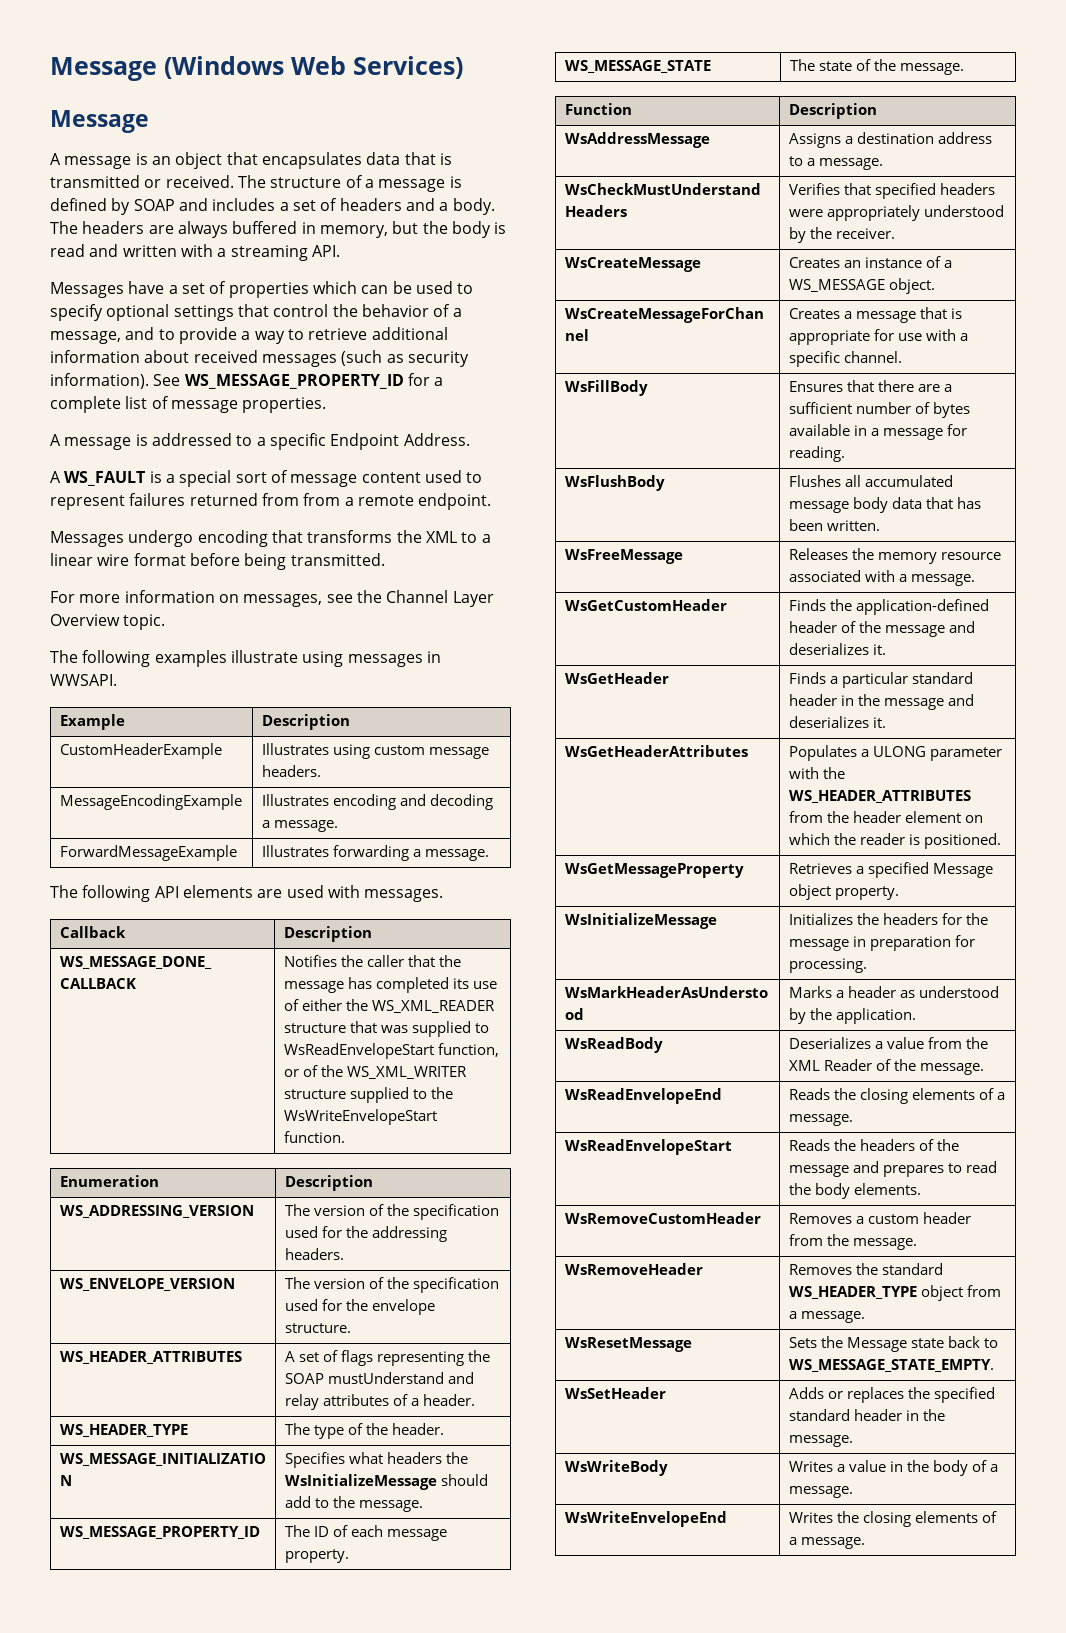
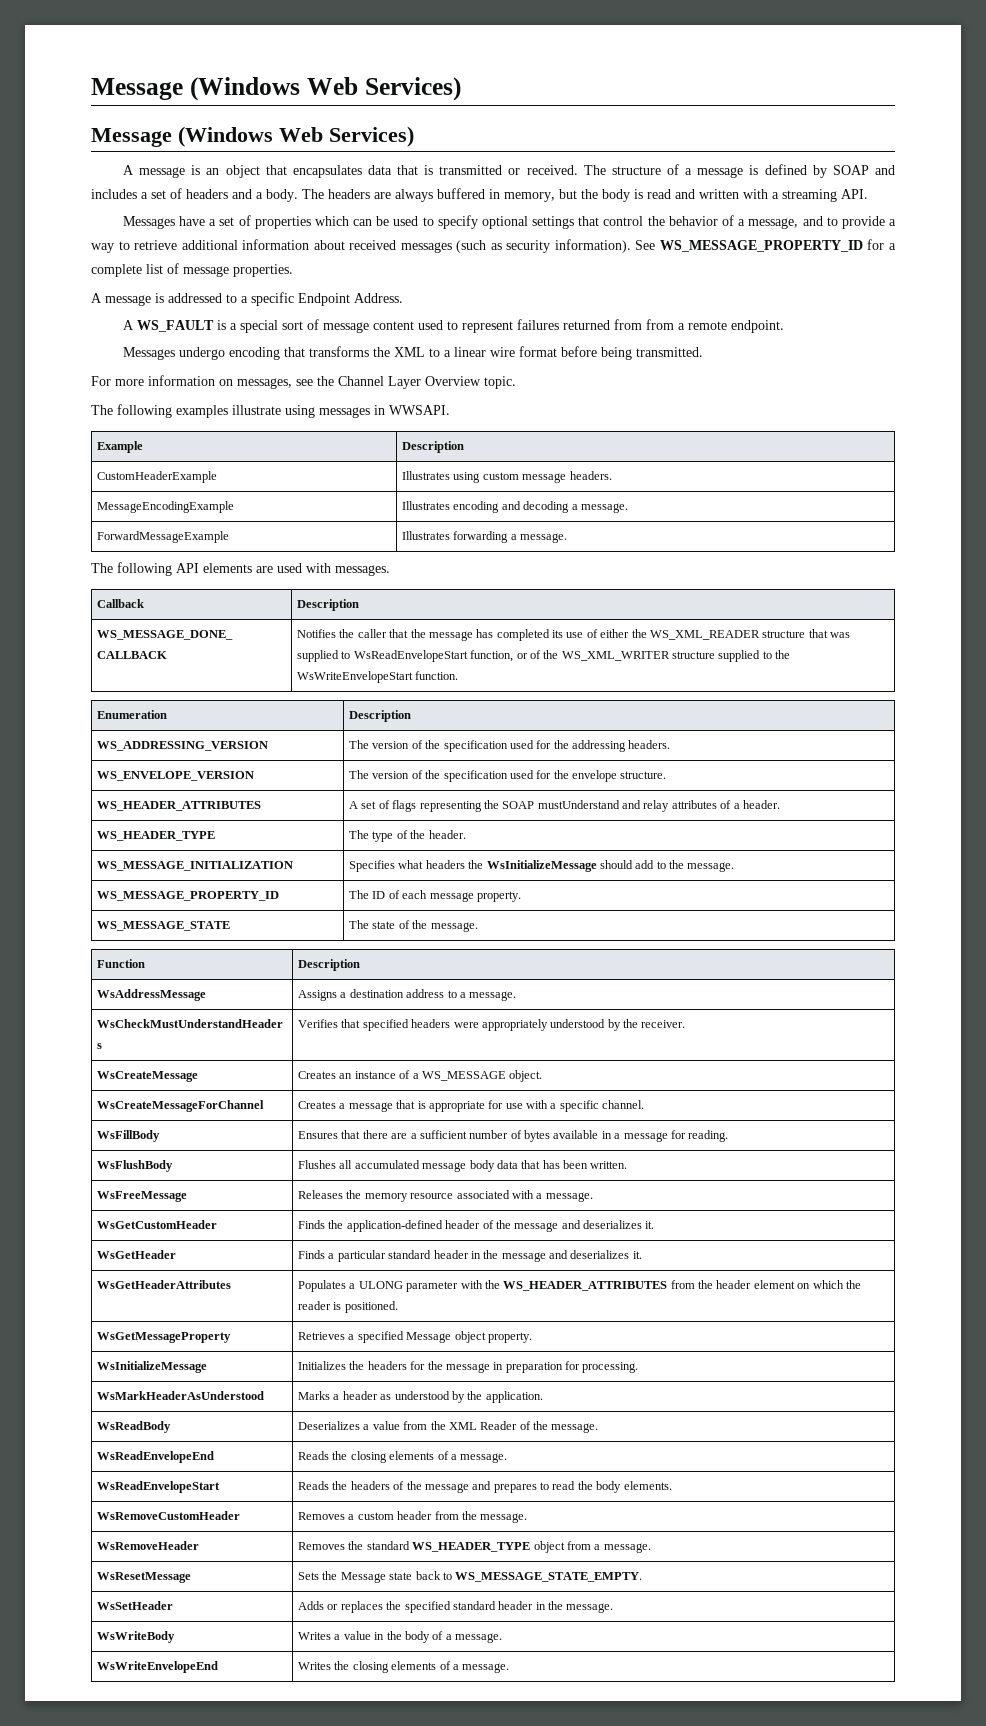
(149, 121) none -> [178,126,414,147] (Windows Web Services)

